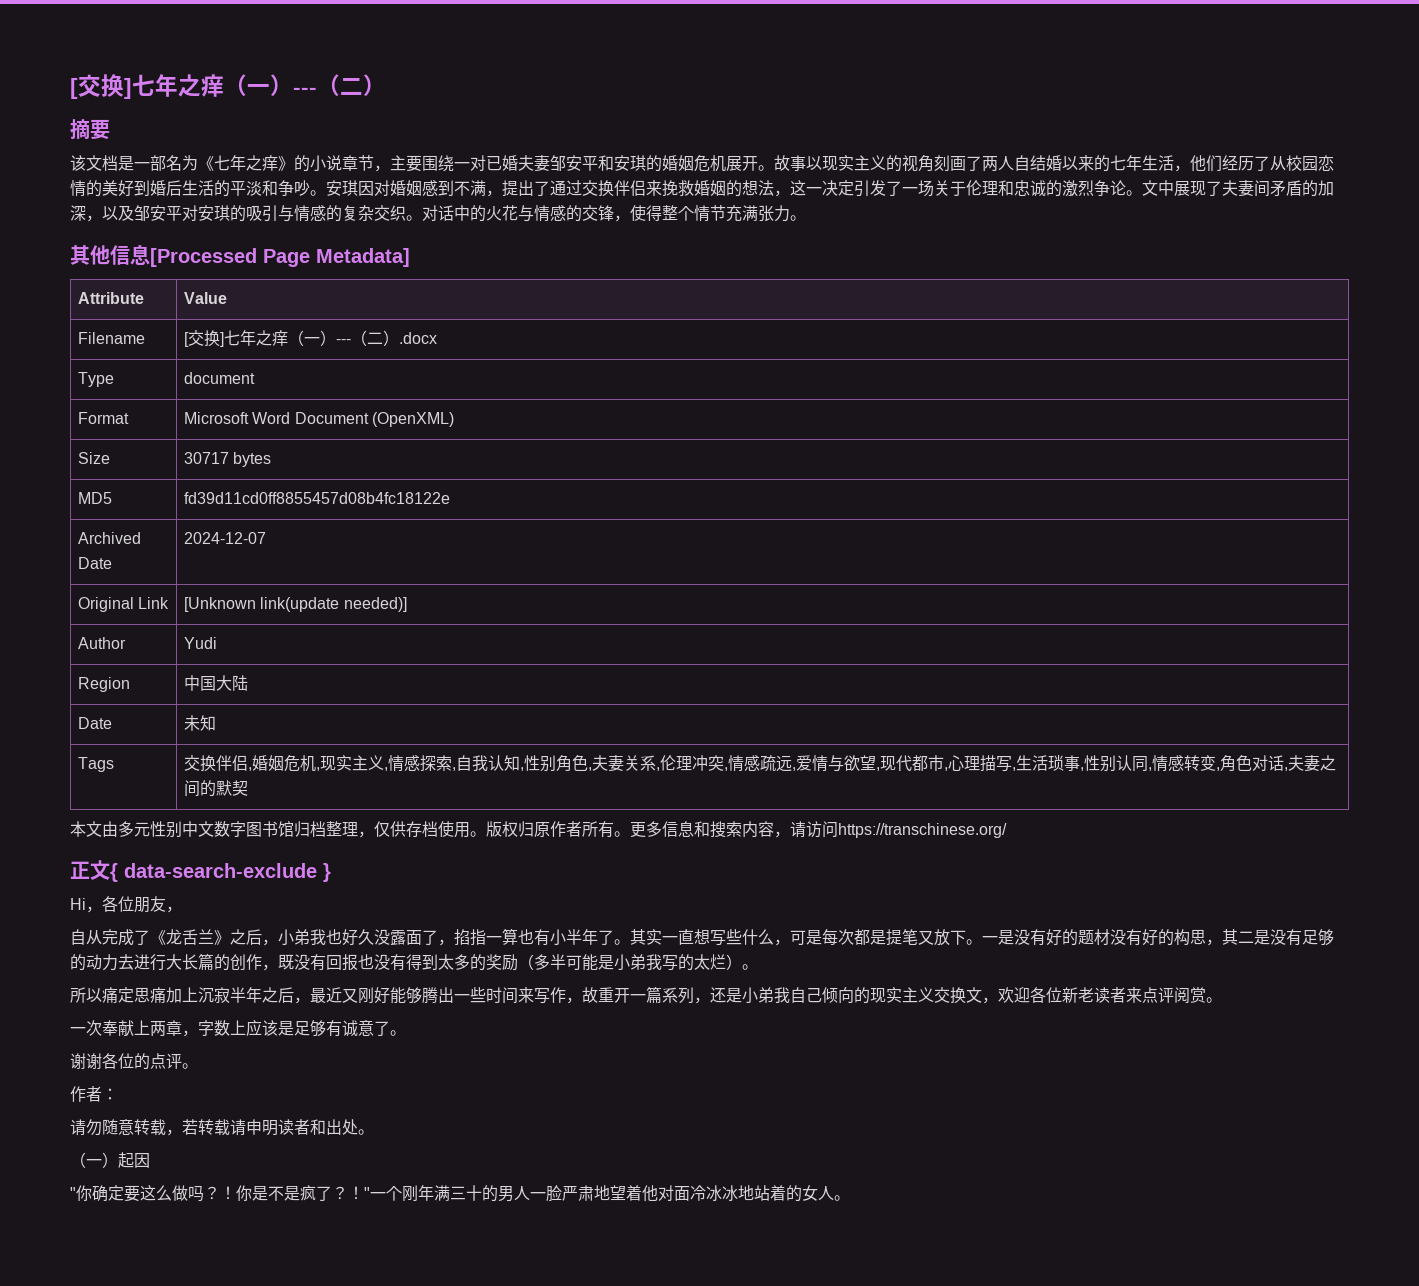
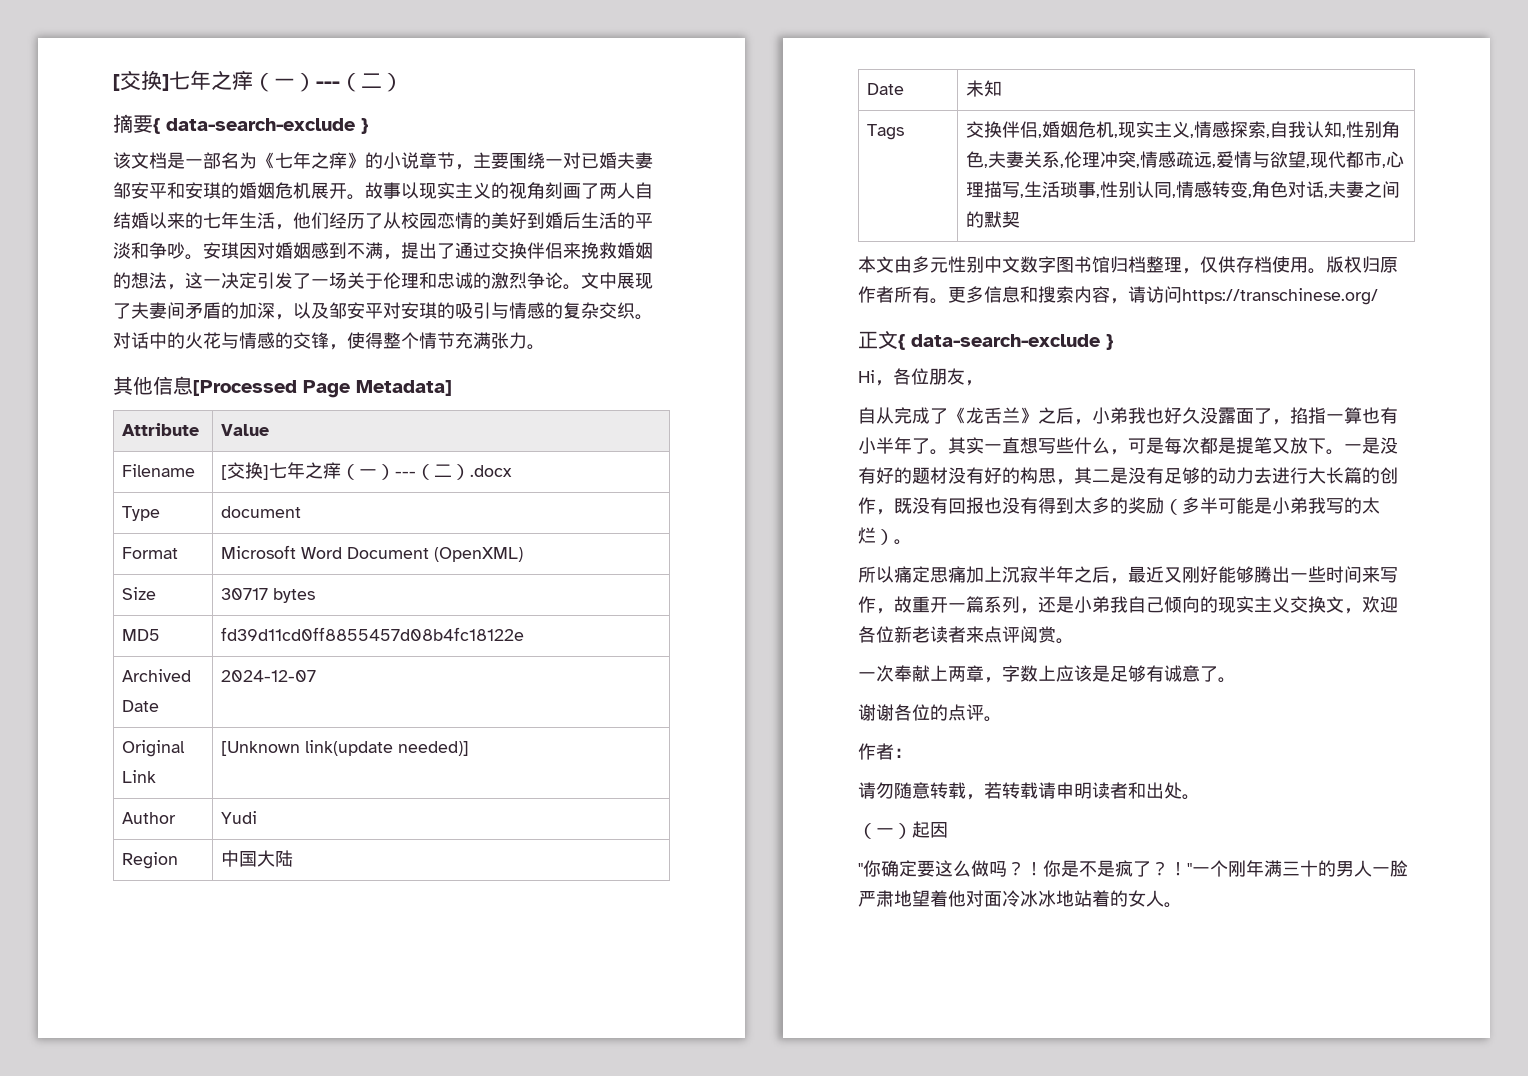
(110, 129) none -> [153,118,368,134] { data-search-exclude }

